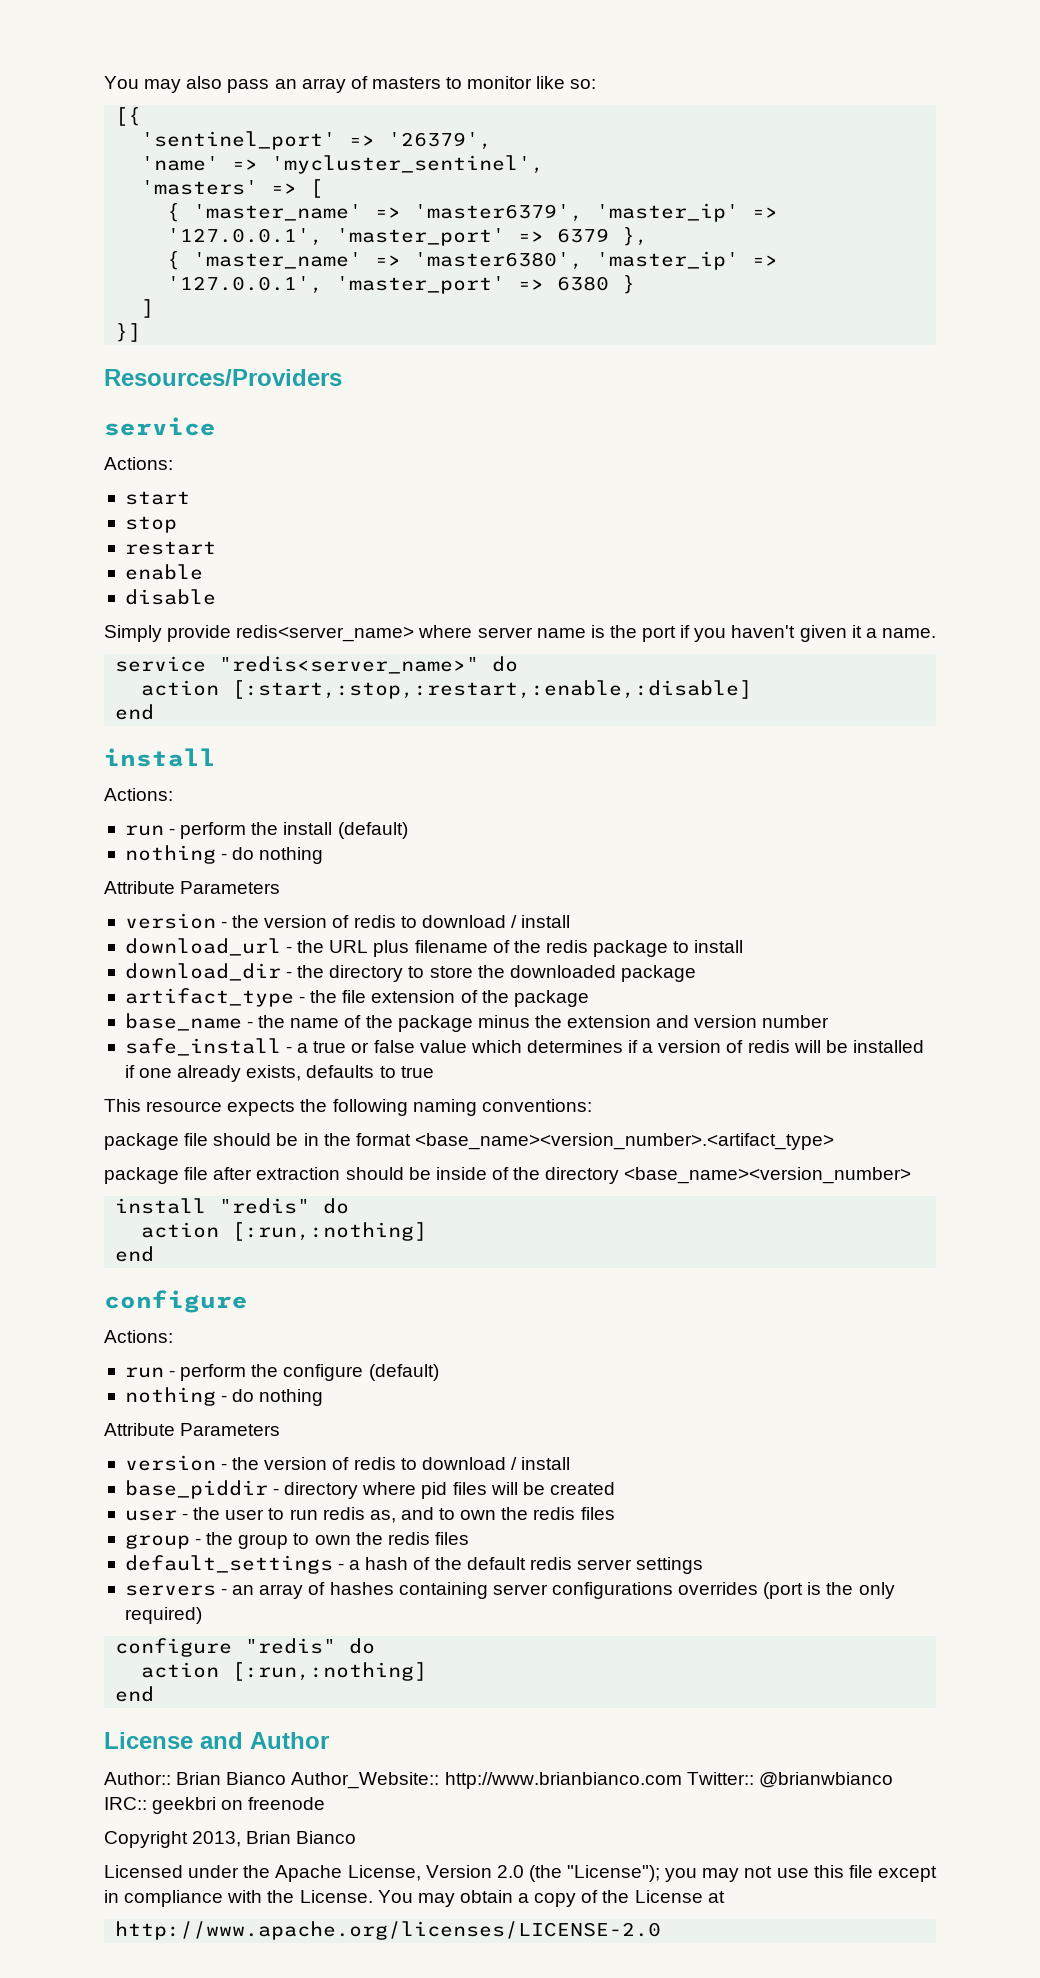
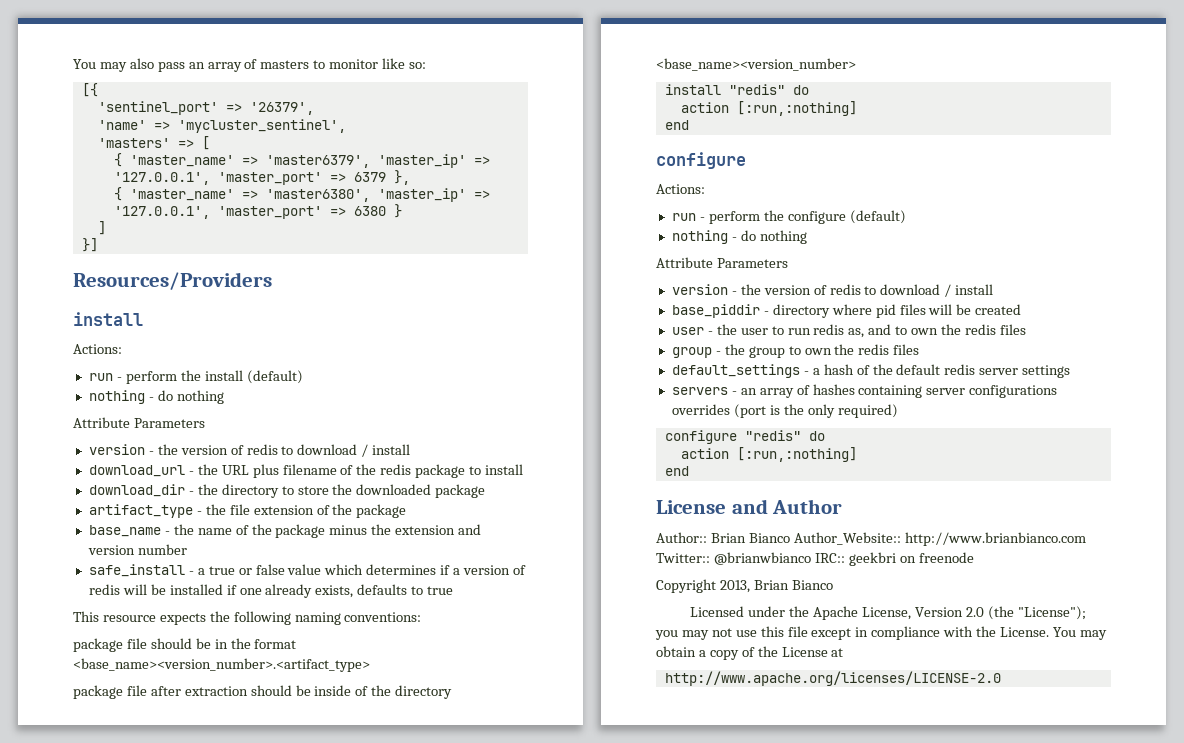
[104,417,216,436] [104,457,173,470] [124,491,190,505] [124,516,177,533] [124,541,216,555] [124,564,203,580] [124,589,216,605] [104,625,936,642] [115,656,519,674] [141,680,753,699] [115,704,155,720] // service // Actions: // start // stop // restart // enable // disable // Simply provide redis<server_name> where server name is the port if you haven't given it a name. // service "redis<server_name>" do // action [:start,:stop,:restart,:enable,:disable] // end -> (272, 281) none

